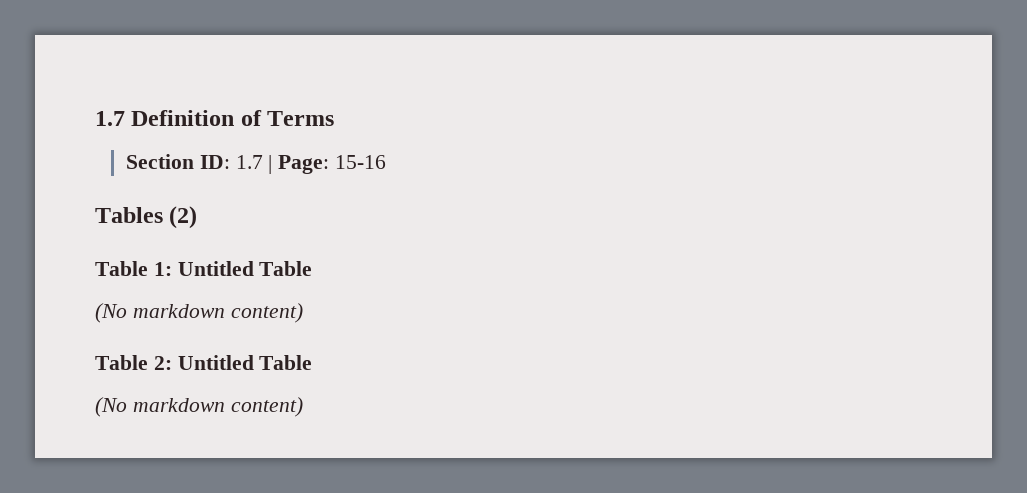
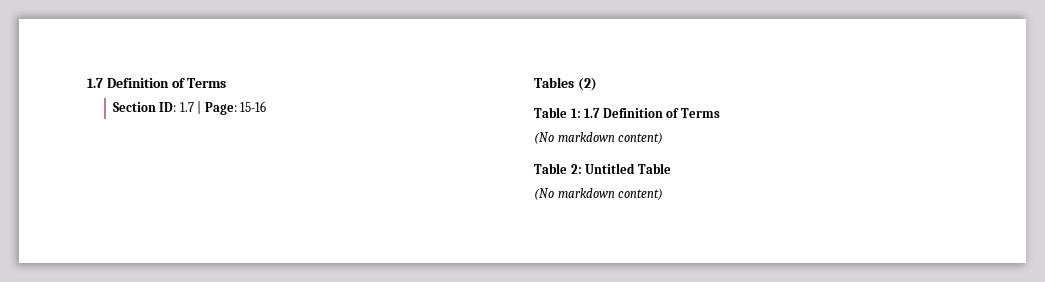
[177,261,313,276] Untitled Table -> [584,108,720,118] 1.7 Definition of Terms

